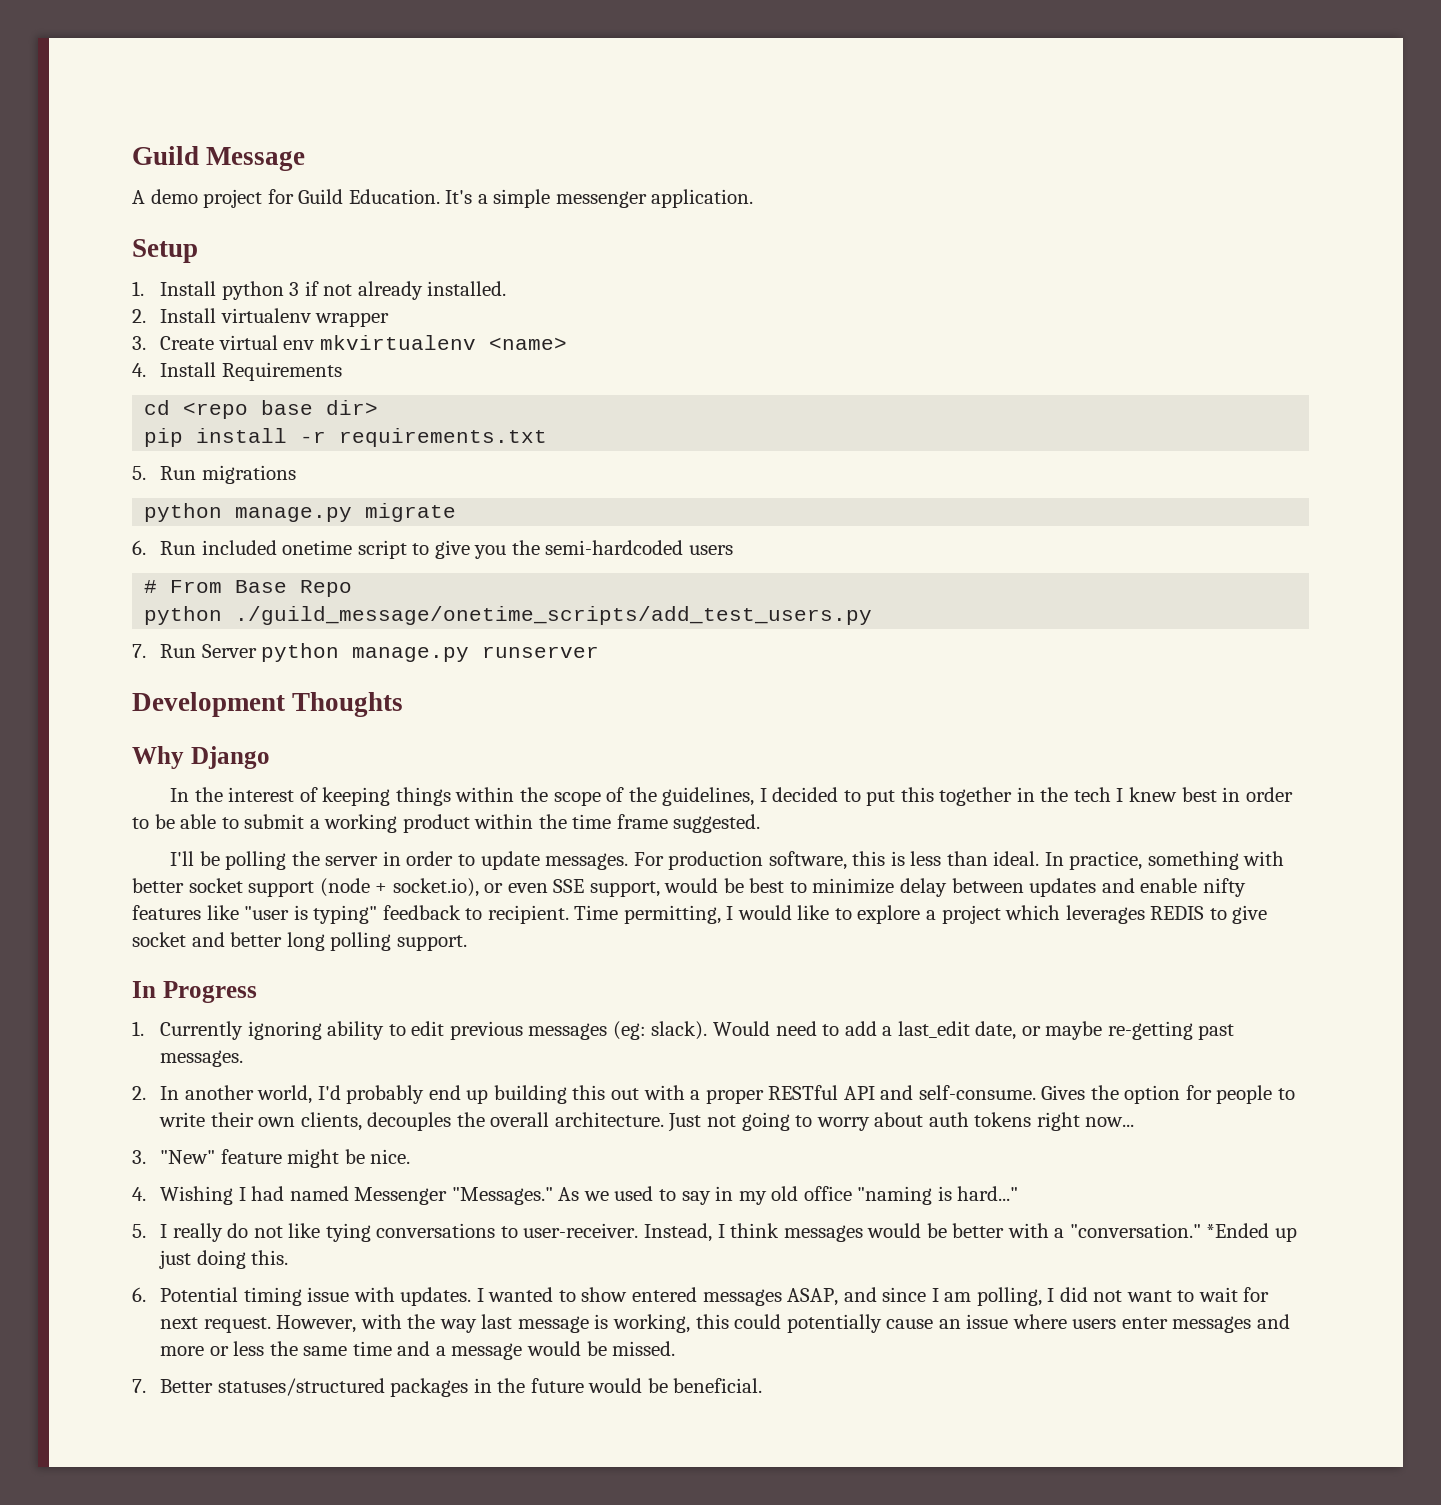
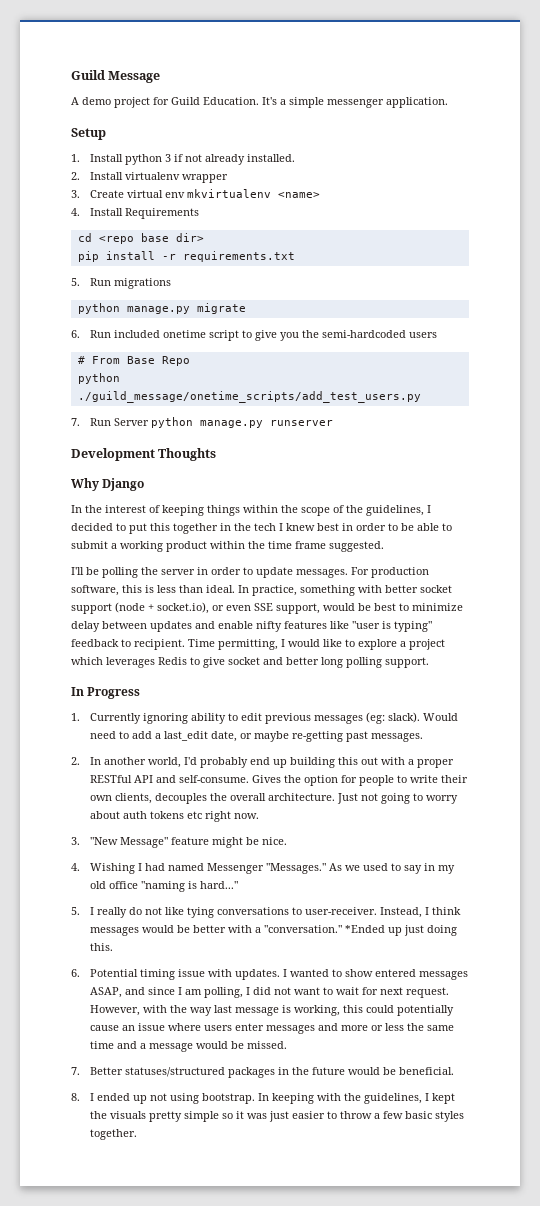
[1150,906,1205,920] REDIS -> [158,657,187,665] Redis
[1036,1112,1135,1131] [132,1150,216,1164] right now... // 3. "New" -> [186,811,259,822] [71,837,168,848] etc right now. // 3. "New Message"
(763, 1385) none -> [71,1093,455,1104] [89,1111,464,1122] [89,1129,137,1140] // 8. I ended up not using bootstrap. In keeping with the guidelines, I kept the visuals pretty simple so it was just easier to throw a few basic styles together.

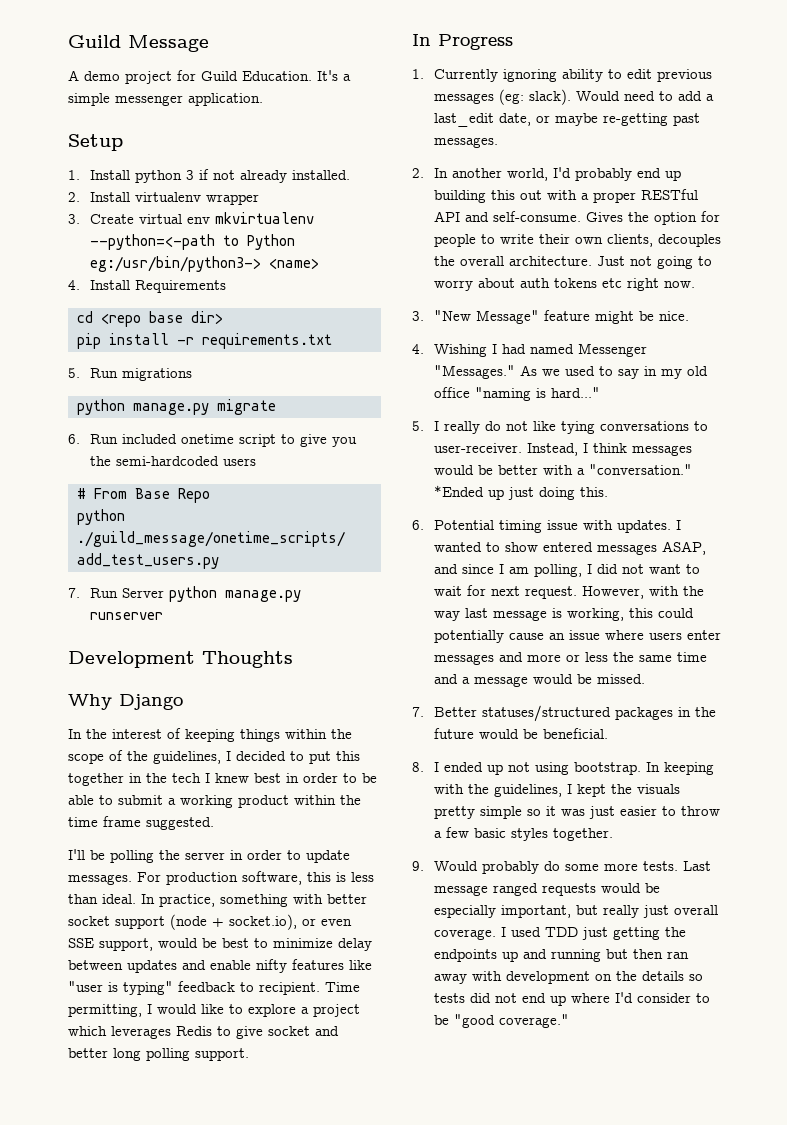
(271, 193) none -> [90,234,296,250] [90,256,262,272] --python=<-path to Python eg:/usr/bin/python3->
(137, 1134) none -> [412,861,712,874] [434,883,661,896] [434,905,719,918] [434,927,687,940] [434,949,690,962] [434,971,704,984] [434,992,711,1006] [434,1014,570,1028] // 9. Would probably do some more tests. Last message ranged requests would be especially important, but really just overall coverage. I used TDD just getting the endpoints up and running but then ran away with development on the details so tests did not end up where I'd consider to be "good coverage."

